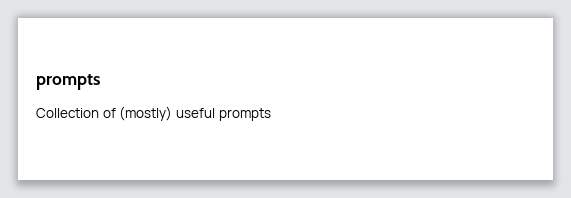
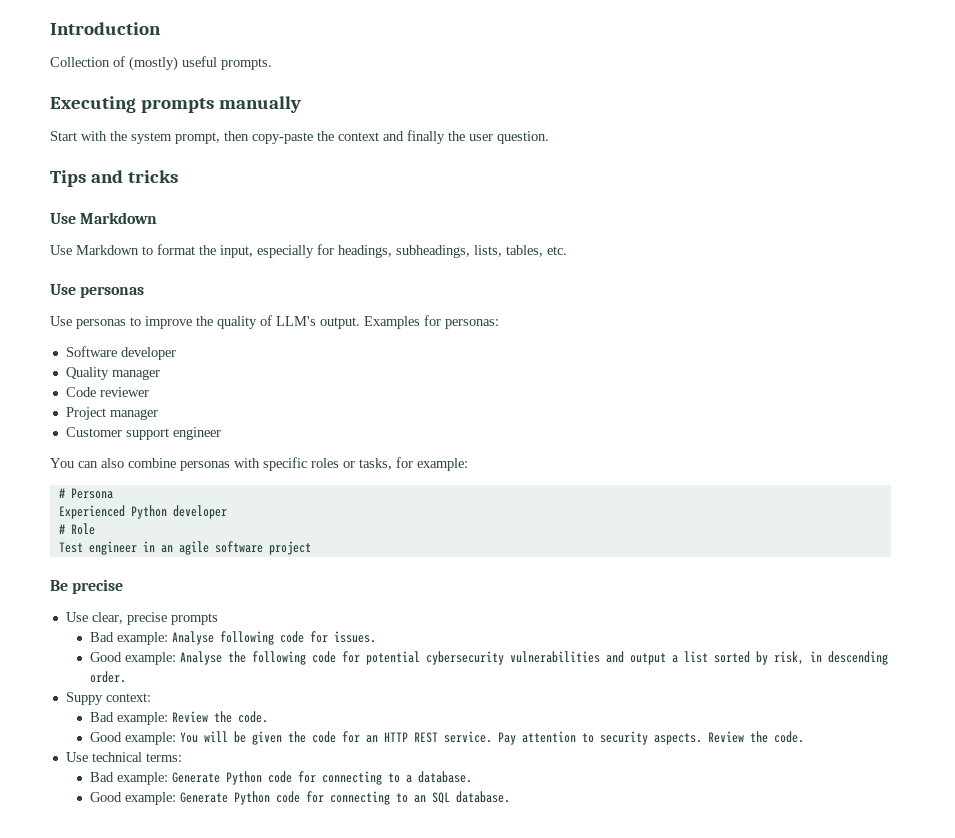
[36,74,100,90] prompts -> [50,22,161,35] Introduction
[218,108,271,121] prompts -> [221,58,272,70] [50,96,301,113] [50,130,549,144] [50,170,178,187] [50,212,158,224] [50,244,567,258] [50,284,145,298] [50,315,499,329] [65,346,176,360] [65,367,160,380] [65,387,149,397] [65,407,158,420] [65,427,221,440] [50,457,468,471] [58,488,113,499] [58,505,227,519] [58,523,95,535] [58,541,311,555] [50,579,124,594] [65,612,218,625] [89,631,376,645] [89,651,888,665] [89,671,126,683] [65,692,151,705] [89,711,268,725] [89,731,804,745] [65,752,182,762] [89,771,472,785] [89,791,510,805] prompts. // Executing prompts manually // Start with the system prompt, then copy-paste the context and finally the user question. // Tips and tricks // Use Markdown // Use Markdown to format the input, especially for headings, subheadings, lists, tables, etc. // Use personas // Use personas to improve the quality of LLM's output. Examples for personas: // Software developer // Quality manager // Code reviewer // Project manager // Customer support engineer // You can also combine personas with specific roles or tasks, for example: // # Persona // Experienced Python developer // # Role // Test engineer in an agile software project // Be precise // Use clear, precise prompts // Bad example: Analyse following code for issues. // Good example: Analyse the following code for potential cybersecurity vulnerabilities and output a list sorted by risk, in descending order. // Suppy context: // Bad example: Review the code. // Good example: You will be given the code for an HTTP REST service. Pay attention to security aspects. Review the code. // Use technical terms: // Bad example: Generate Python code for connecting to a database. // Good example: Generate Python code for connecting to an SQL database.

